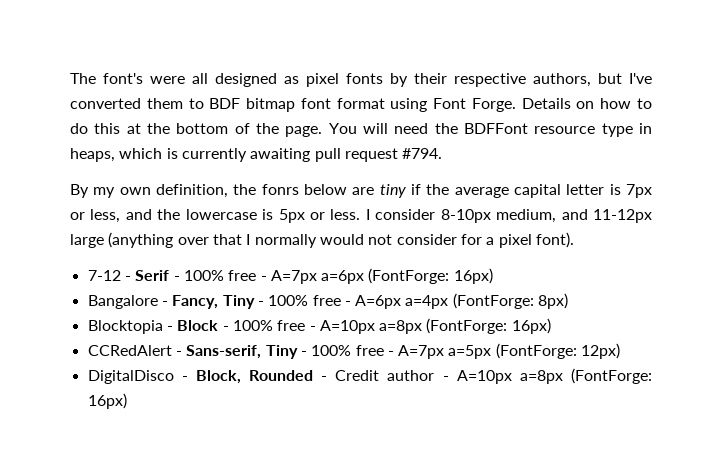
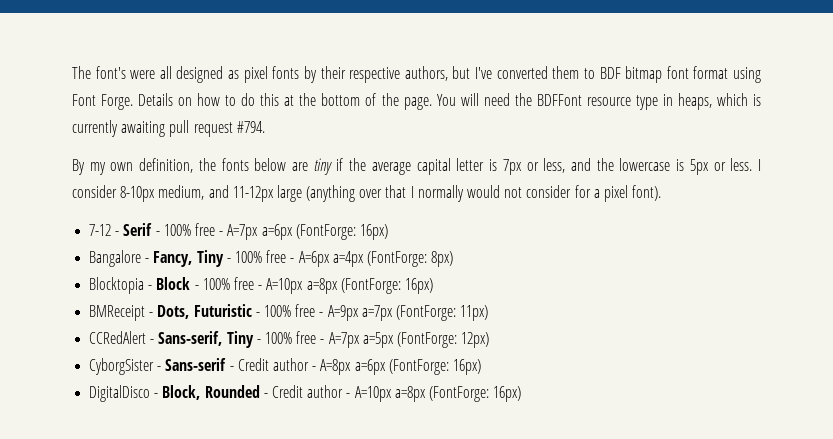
[261,184,299,195] fonrs -> [221,158,249,171] fonts
(551, 326) none -> [89,304,489,321] // BMReceipt - Dots, Futuristic - 100% free - A=9px a=7px (FontForge: 11px)
(621, 351) none -> [89,358,481,375] // CyborgSister - Sans-serif - Credit author - A=8px a=6px (FontForge: 16px)

